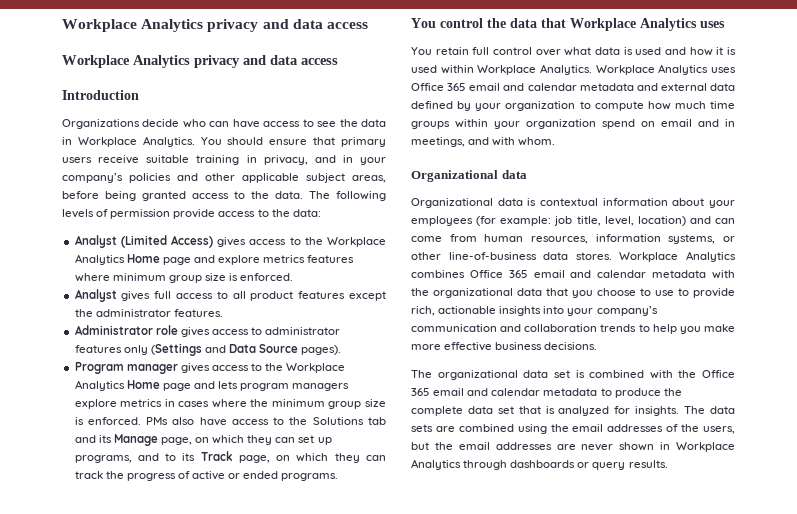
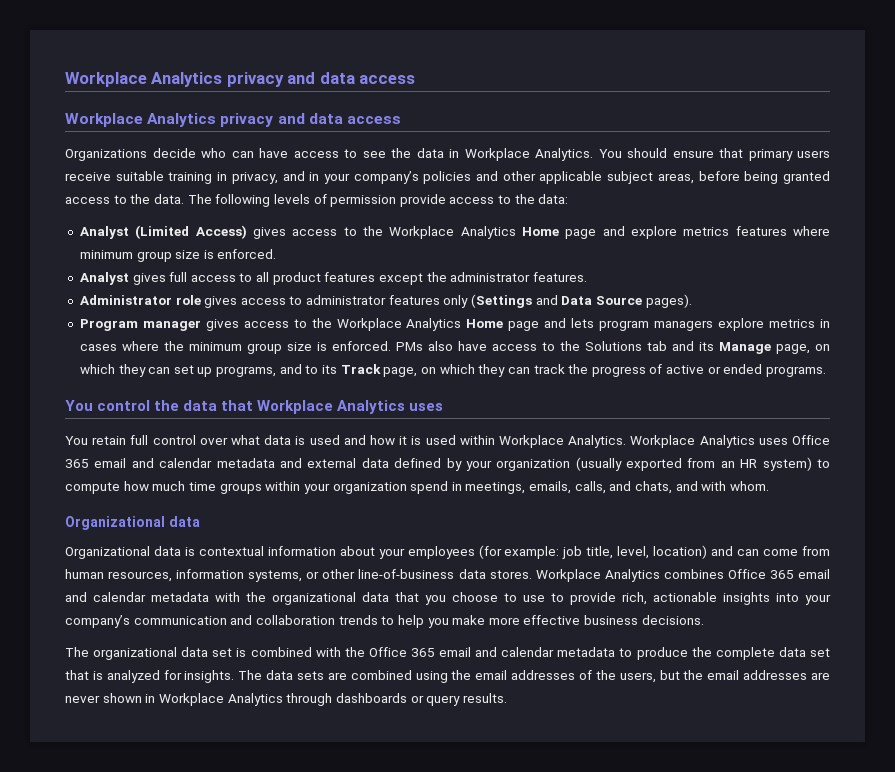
[62,90,139,100] // Introduction -> (401, 120) none
(576, 106) none -> [575,457,812,471] (usually exported from an HR system)
[641,119,735,127] [411,137,465,147] on email and in meetings, -> [451,481,673,494] in meetings, emails, calls, and chats,

